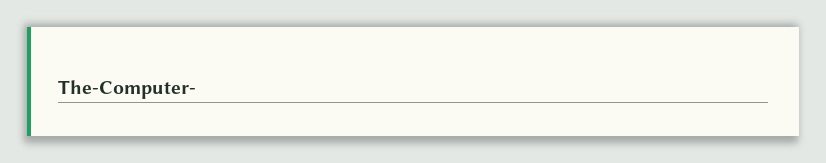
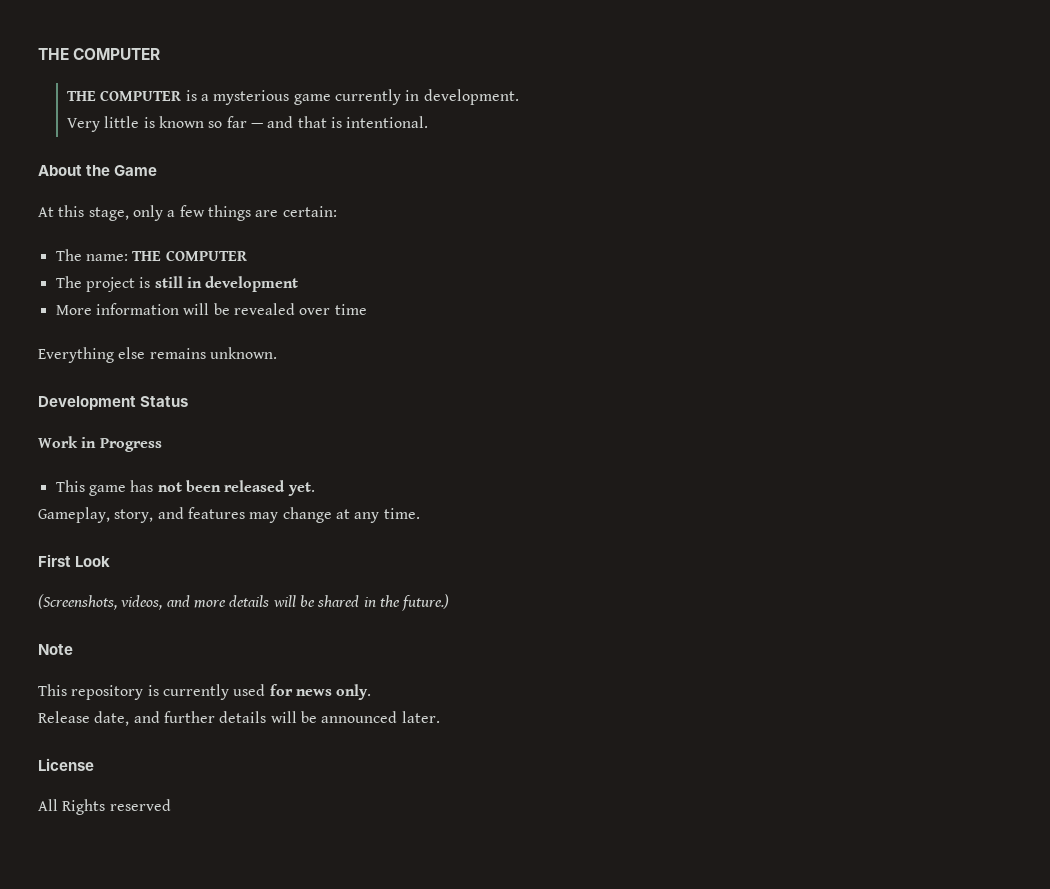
[58,80,196,99] The-Computer- -> [38,48,161,60] [67,89,519,105] [67,116,429,132] [38,165,158,176] [38,205,337,221] [55,249,247,261] [55,276,299,292] [55,303,367,315] [38,347,277,363] [38,396,189,410] [38,436,162,452] [55,480,315,496] [38,507,420,523] [38,554,111,567] [38,594,450,611] [38,644,73,655] [38,684,372,700] [38,711,440,726] [38,758,94,771] [38,799,171,815] THE COMPUTER // THE COMPUTER is a mysterious game currently in development. // Very little is known so far — and that is intentional. // About the Game // At this stage, only a few things are certain: // The name: THE COMPUTER // The project is still in development // More information will be revealed over time // Everything else remains unknown. // Development Status // Work in Progress // This game has not been released yet. // Gameplay, story, and features may change at any time. // First Look // (Screenshots, videos, and more details will be shared in the future.) // Note // This repository is currently used for news only. // Release date, and further details will be announced later. // License // All Rights reserved

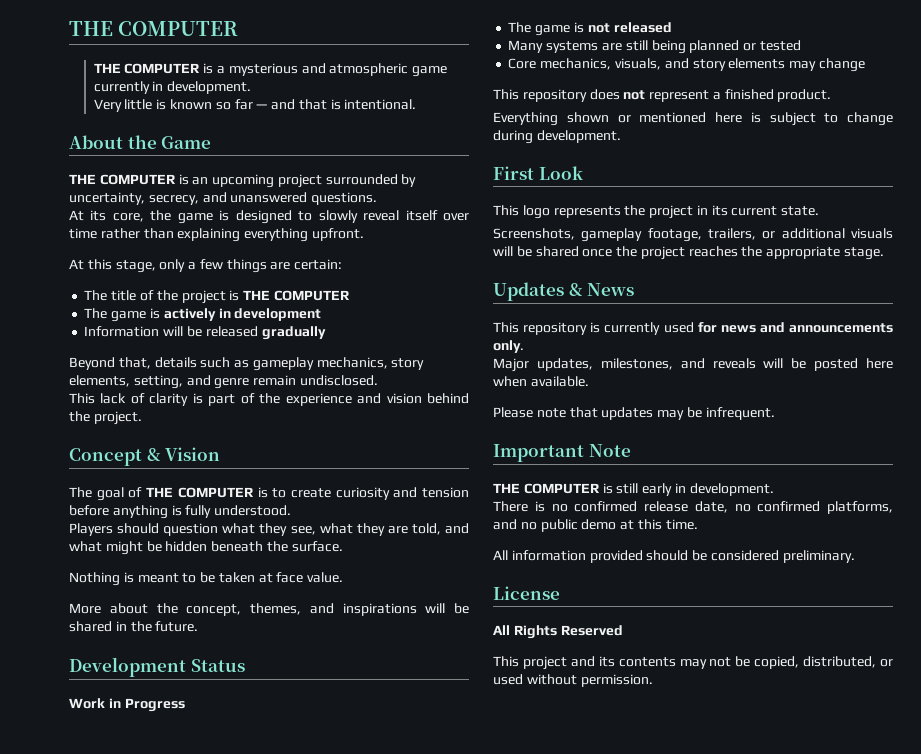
(290, 97) none -> [301,63,409,76] and atmospheric
(158, 170) none -> [69,174,417,188] [69,192,378,205] [69,210,469,224] [69,228,364,242] // THE COMPUTER is an upcoming project surrounded by uncertainty, secrecy, and unanswered questions. // At its core, the game is designed to slowly reveal itself over time rather than explaining everything upfront.
[85,254,128,261] name: -> [111,290,240,304] title of the project is
[85,276,183,292] project is still -> [111,308,216,322] game is actively
[55,303,367,315] [38,347,277,363] More information will be revealed over time // Everything else remains unknown. -> [84,326,326,340] [69,357,425,371] [69,375,378,389] [69,393,469,406] [69,411,142,425] [69,447,221,466] [69,487,469,501] [69,505,292,519] [69,523,470,536] [69,541,343,555] [69,572,344,586] [69,603,469,616] [69,621,199,632] Information will be released gradually // Beyond that, details such as gameplay mechanics, story elements, setting, and genre remain undisclosed. // This lack of clarity is part of the experience and vision behind the project. // Concept & Vision // The goal of THE COMPUTER is to create curiosity and tension before anything is fully understood. // Players should question what they see, what they are told, and what might be hidden beneath the surface. // Nothing is meant to be taken at face value. // More about the concept, themes, and inspirations will be shared in the future.
[55,480,315,496] [38,507,420,523] [38,554,111,567] [38,594,450,611] [38,644,73,655] This game has not been released yet. // Gameplay, story, and features may change at any time. // First Look // (Screenshots, videos, and more details will be shared in the future.) // Note -> [508,22,672,36] [508,40,801,54] [508,58,865,72] [493,89,832,102] [493,112,893,126] [493,130,621,144] [493,166,583,180] [493,205,820,219] [493,228,893,242] [493,246,885,260] [493,282,635,301] The game is not released // Many systems are still being planned or tested // Core mechanics, visuals, and story elements may change // This repository does not represent a finished product. // Everything shown or mentioned here is subject to change during development. // First Look // This logo represents the project in its current state. // Screenshots, gameplay footage, trailers, or additional visuals will be shared once the project reaches the appropriate stage. // Updates & News
(332, 692) none -> [759,322,893,333] and announcements
[38,711,440,726] [38,758,94,771] [38,799,171,815] Release date, and further details will be announced later. // License // All Rights reserved -> [493,358,893,372] [493,376,589,387] [493,407,775,420] [493,444,631,462] [493,483,774,496] [493,501,893,514] [493,519,698,532] [493,550,855,563] [493,586,560,600] [493,625,623,639] [493,656,893,670] [493,674,653,687] Major updates, milestones, and reveals will be posted here when available. // Please note that updates may be infrequent. // Important Note // THE COMPUTER is still early in development. // There is no confirmed release date, no confirmed platforms, and no public demo at this time. // All information provided should be considered preliminary. // License // All Rights Reserved // This project and its contents may not be copied, distributed, or used without permission.

